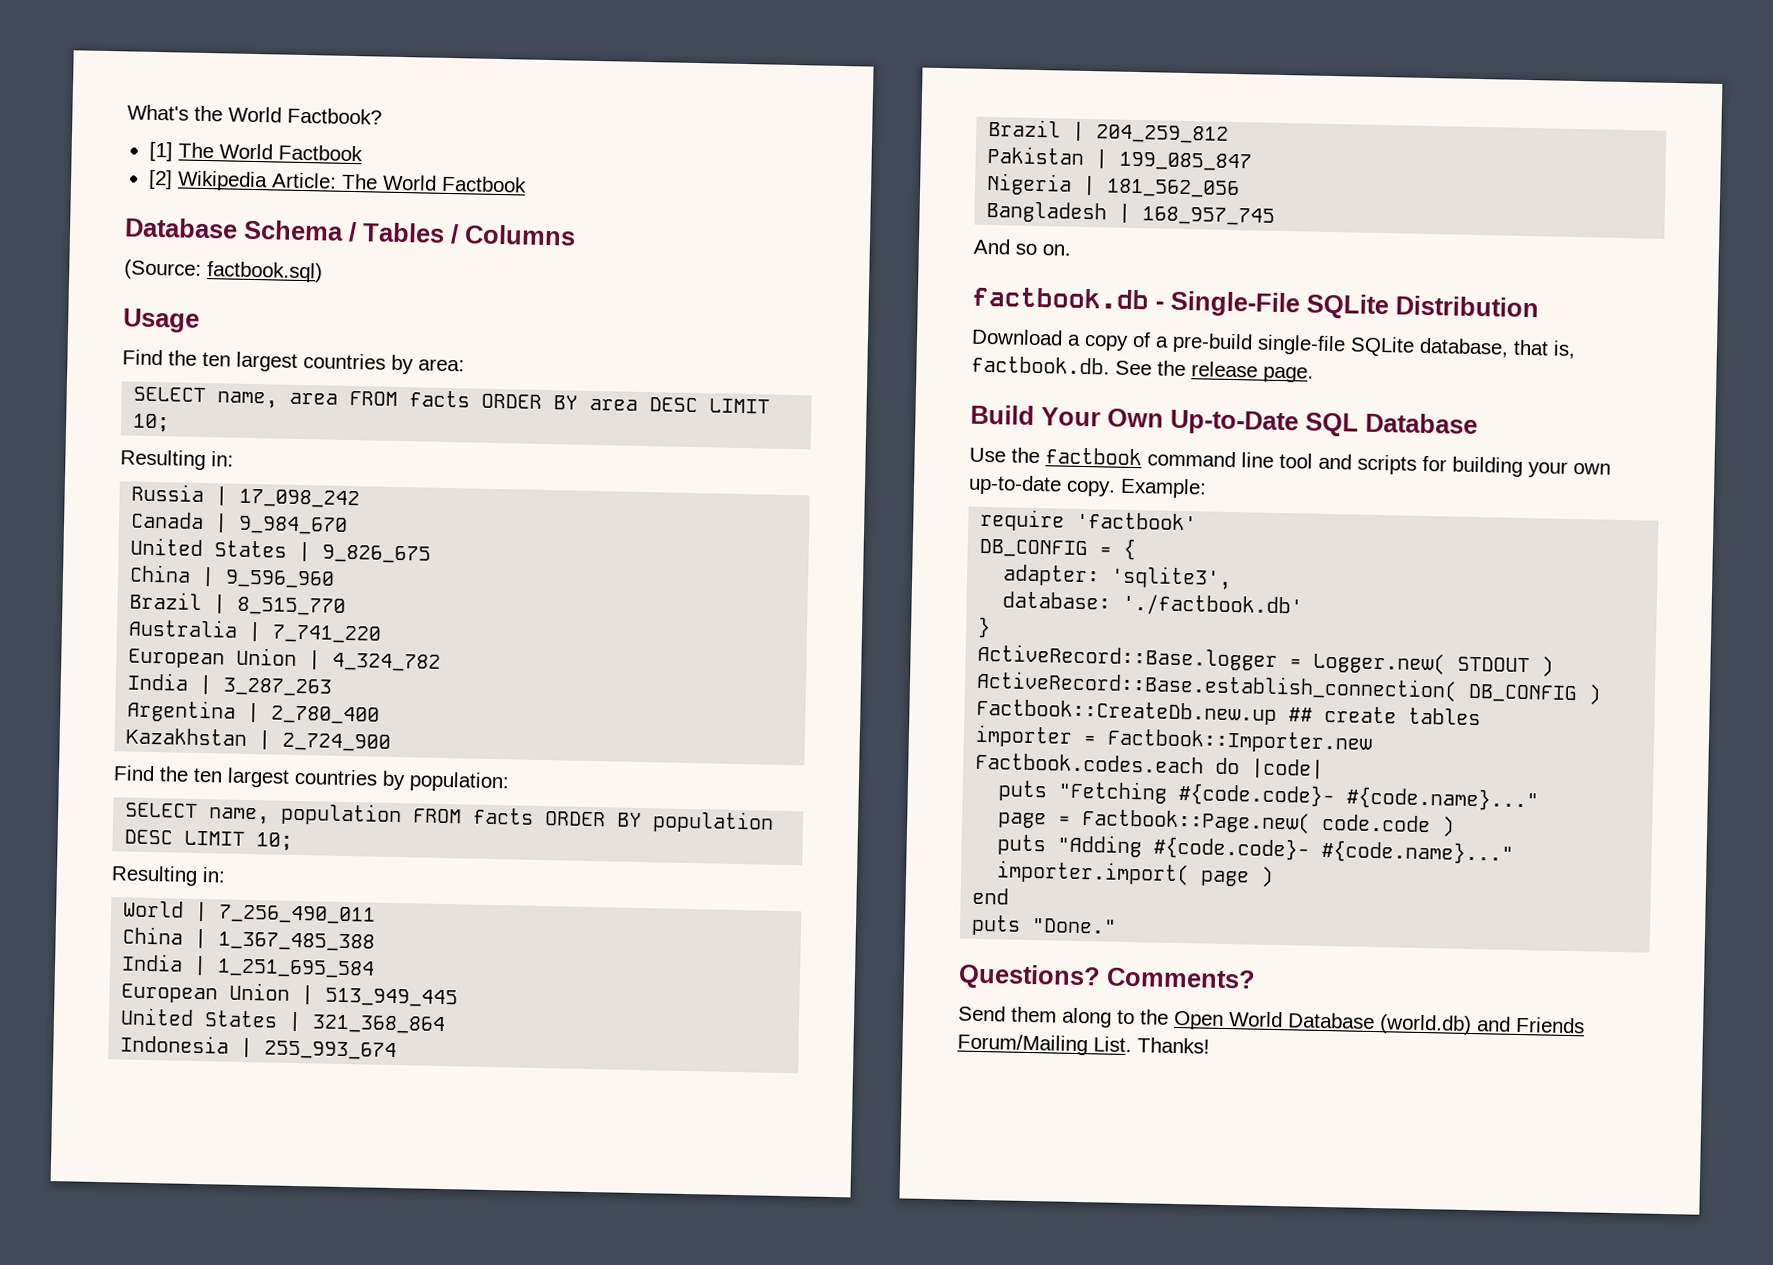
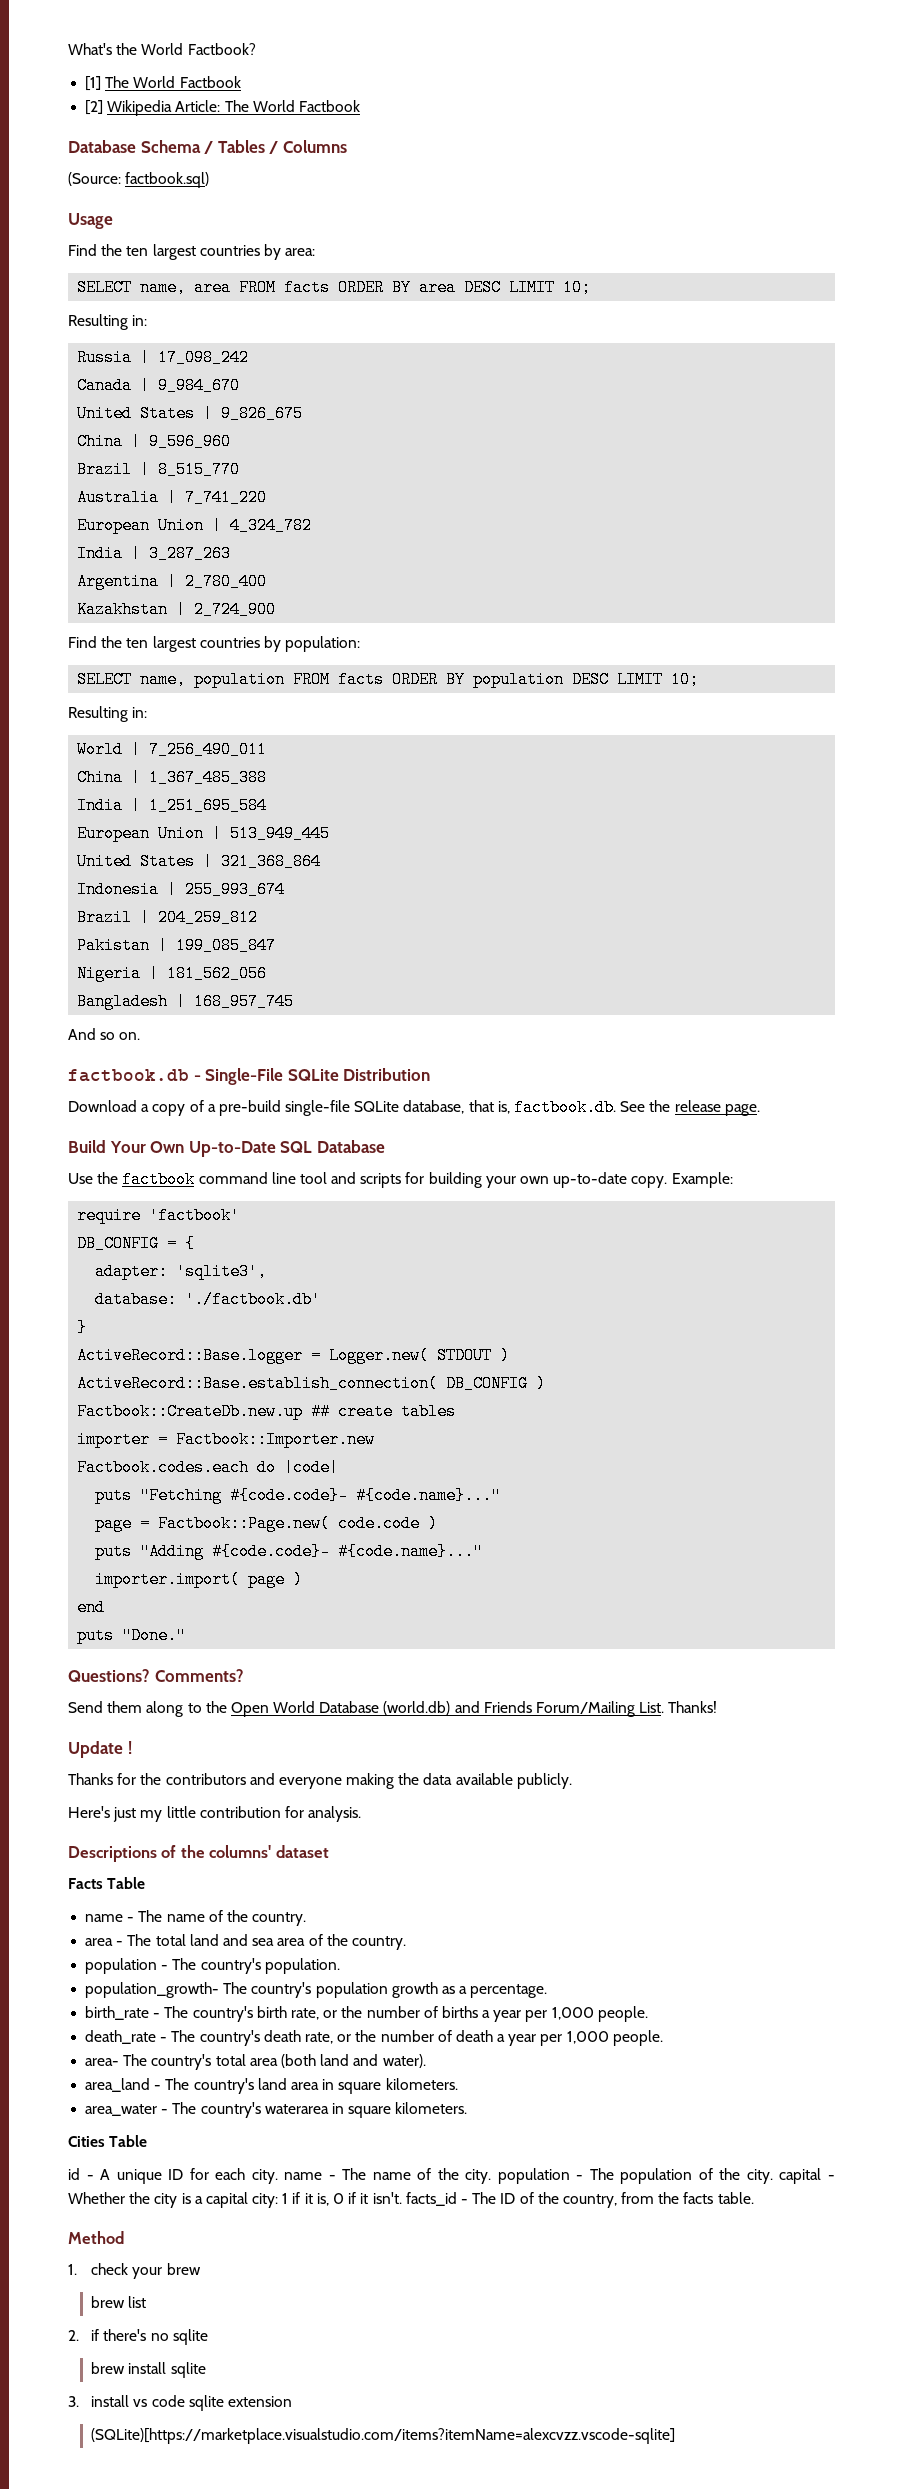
(1210, 1045) none -> [68,1741,132,1758] [68,1773,572,1789] [68,1806,362,1822] [68,1845,329,1862] [68,1877,146,1889] [85,1910,307,1926] [85,1934,406,1950] [85,1958,340,1974] [85,1982,548,1998] [85,2006,648,2022] [85,2030,663,2046] [85,2054,426,2070] [85,2078,458,2094] [85,2102,468,2118] [68,2135,148,2147] [68,2168,835,2184] [68,2192,754,2208] [68,2231,124,2244] [68,2263,201,2279] [91,2296,147,2308] [68,2329,208,2345] [91,2362,206,2378] [68,2395,292,2411] [91,2428,676,2444] // Update ! // Thanks for the contributors and everyone making the data available publicly. // Here's just my little contribution for analysis. // Descriptions of the columns' dataset // Facts Table // name - The name of the country. // area - The total land and sea area of the country. // population - The country's population. // population_growth- The country's population growth as a percentage. // birth_rate - The country's birth rate, or the number of births a year per 1,000 people. // death_rate - The country's death rate, or the number of death a year per 1,000 people. // area- The country's total area (both land and water). // area_land - The country's land area in square kilometers. // area_water - The country's waterarea in square kilometers. // Cities Table // id - A unique ID for each city. name - The name of the city. population - The population of the city. capital - Whether the city is a capital city: 1 if it is, 0 if it isn't. facts_id - The ID of the country, from the facts table. // Method // 1. check your brew // brew list // 2. if there's no sqlite // brew install sqlite // 3. install vs code sqlite extension // (SQLite)[https://marketplace.visualstudio.com/items?itemName=alexcvzz.vscode-sqlite]

